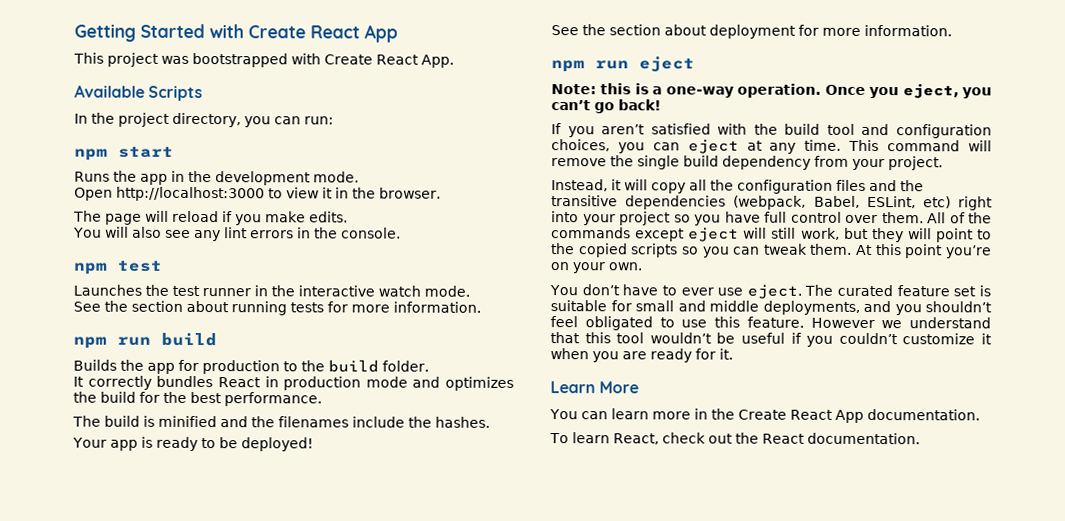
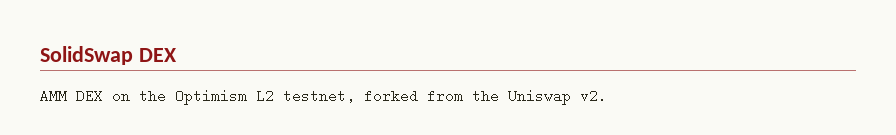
[74,23,398,43] [73,52,454,68] [74,84,204,102] [74,112,334,128] [74,146,174,161] [74,170,359,186] [74,186,441,202] [73,210,348,226] [73,226,401,242] [73,260,162,275] [73,284,470,297] [73,300,481,316] [73,332,217,349] [73,359,429,375] [73,375,514,391] [73,391,322,407] [72,415,490,428] [72,436,314,452] [551,24,952,39] [551,56,695,73] [551,83,992,99] [551,99,661,114] [551,123,992,139] [551,139,992,154] [551,155,943,171] [551,179,924,194] [551,195,993,211] [551,211,992,226] [551,227,993,243] [551,243,992,259] [550,262,642,274] [549,284,991,299] [550,300,992,316] [550,316,991,331] [550,332,992,347] [550,348,733,363] [550,381,640,394] [549,408,980,423] [549,432,920,445] Getting Started with Create React App // This project was bootstrapped with Create React App. // Available Scripts // In the project directory, you can run: // npm start // Runs the app in the development mode. // Open http://localhost:3000 to view it in the browser. // The page will reload if you make edits. // You will also see any lint errors in the console. // npm test // Launches the test runner in the interactive watch mode. // See the section about running tests for more information. // npm run build // Builds the app for production to the build folder. // It correctly bundles React in production mode and optimizes the build for the best performance. // The build is minified and the filenames include the hashes. // Your app is ready to be deployed! // See the section about deployment for more information. // npm run eject // Note: this is a one-way operation. Once you eject, you can’t go back! // If you aren’t satisfied with the build tool and configuration choices, you can eject at any time. This command will remove the single build dependency from your project. // Instead, it will copy all the configuration files and the transitive dependencies (webpack, Babel, ESLint, etc) right into your project so you have full control over them. All of the commands except eject will still work, but they will point to the copied scripts so you can tweak them. At this point you’re on your own. // You don’t have to ever use eject. The curated feature set is suitable for small and middle deployments, and you shouldn’t feel obligated to use this feature. However we understand that this tool wouldn’t be useful if you couldn’t customize it when you are ready for it. // Learn More // You can learn more in the Create React App documentation. // To learn React, check out the React documentation. -> [40,46,177,65] [40,89,607,105] SolidSwap DEX // AMM DEX on the Optimism L2 testnet, forked from the Uniswap v2.

